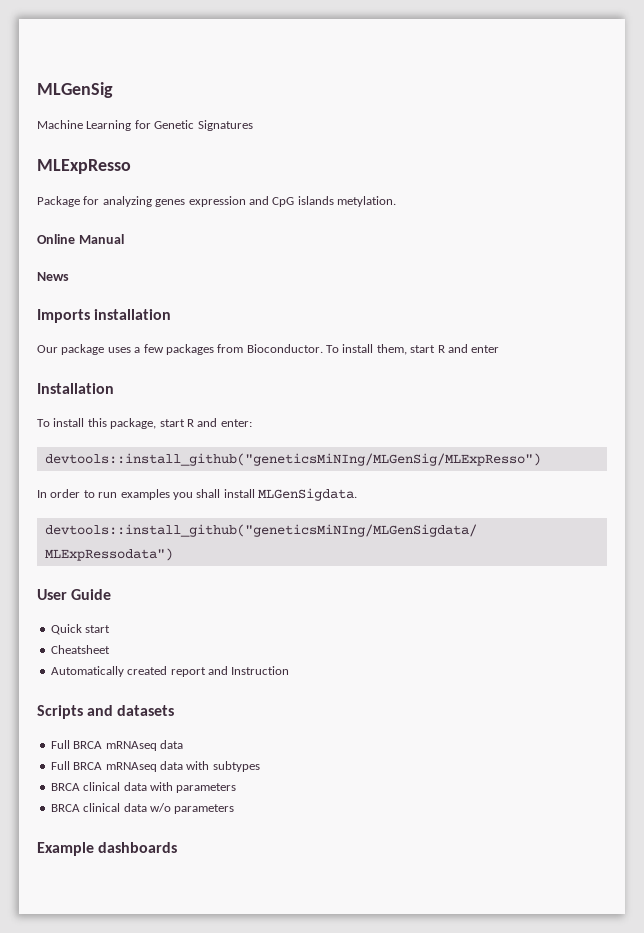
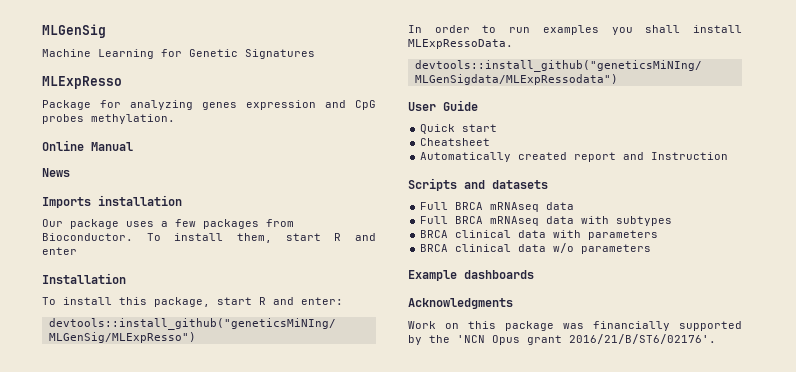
[297,196,396,207] islands metylation. -> [42,114,175,124] probes methylation.
[258,488,357,501] MLGenSigdata. -> [408,39,513,49] MLExpRessoData.
(178, 847) none -> [408,298,513,309] [408,321,742,331] [408,334,716,345] // Acknowledgments // Work on this package was financially supported by the 'NCN Opus grant 2016/21/B/ST6/02176'.

